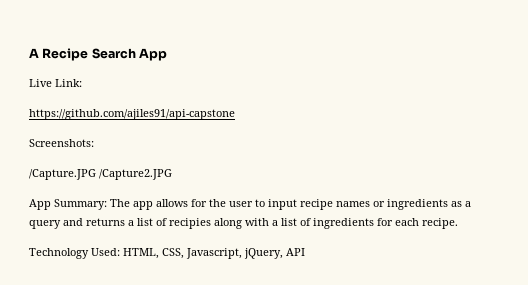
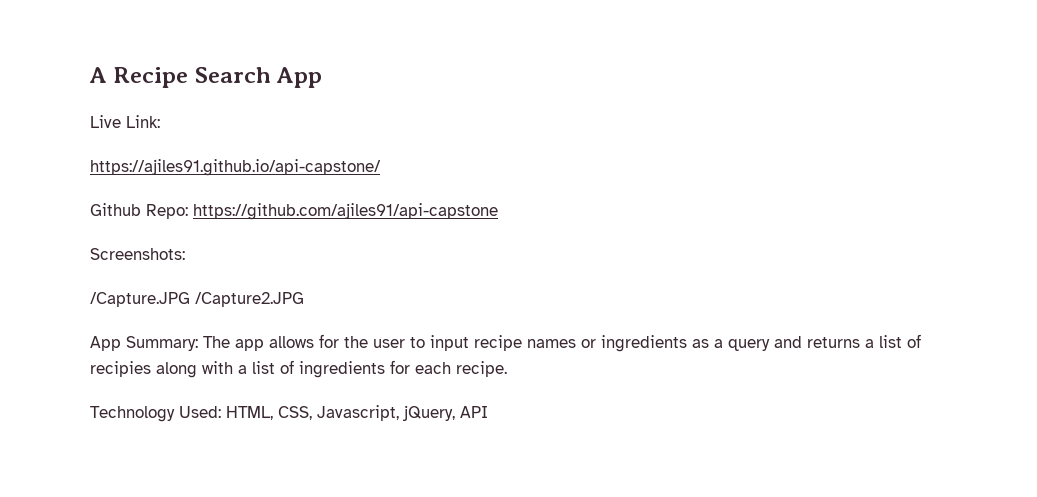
(82, 83) none -> [90,159,381,176] [90,203,188,219] https://ajiles91.github.io/api-capstone/ // Github Repo:

